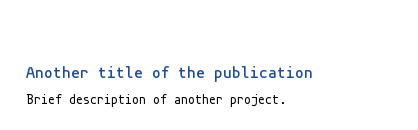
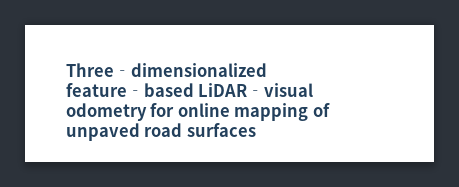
[26,66,313,82] [26,94,287,107] Another title of the publication // Brief description of another project. -> [66,63,267,77] [66,83,314,97] [66,103,330,121] [66,123,256,141] Three‐dimensionalized feature‐based LiDAR‐visual odometry for online mapping of unpaved road surfaces

